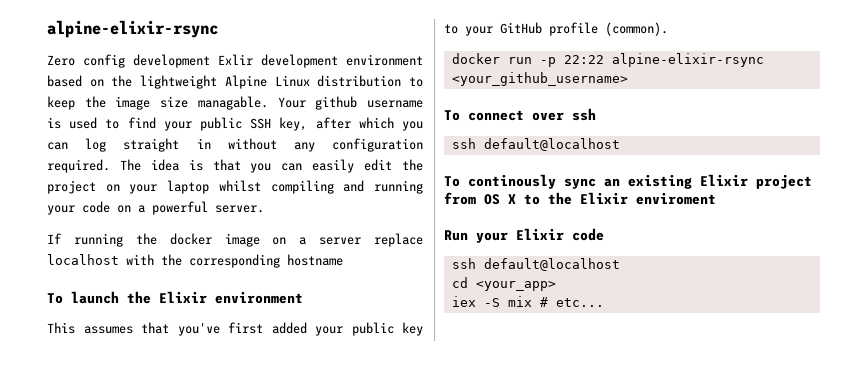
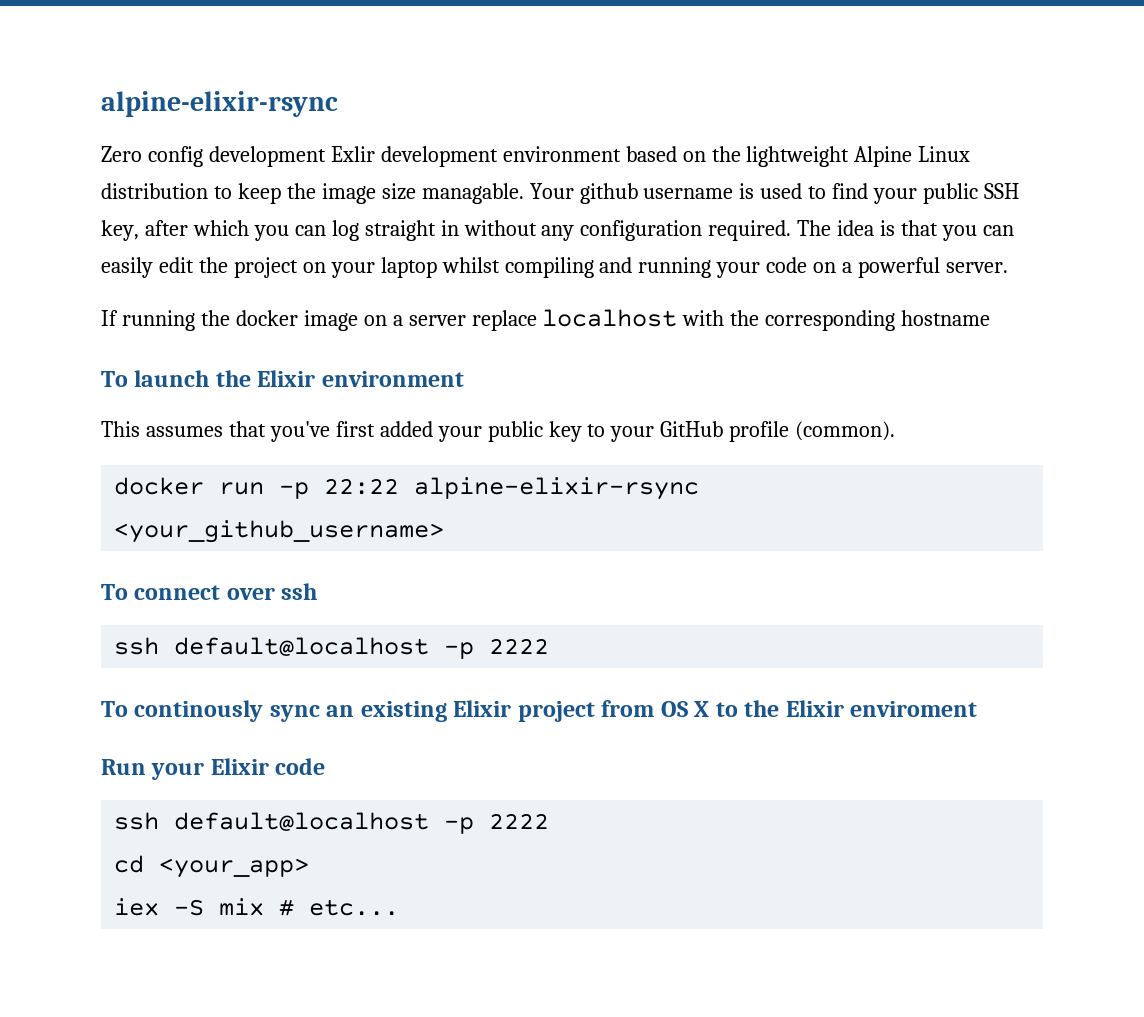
(620, 144) none -> [444,638,550,659] -p 2222
(620, 264) none -> [444,813,550,834] -p 2222

